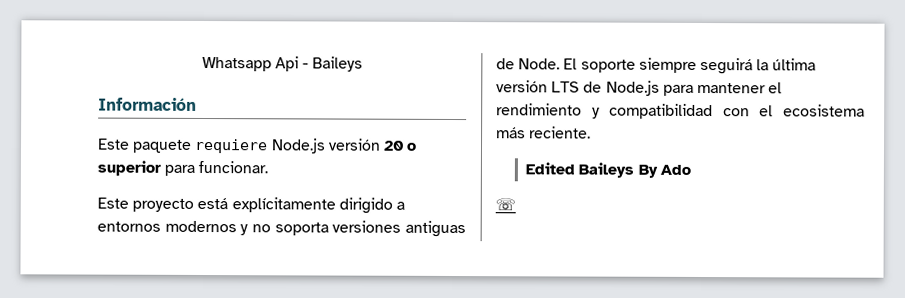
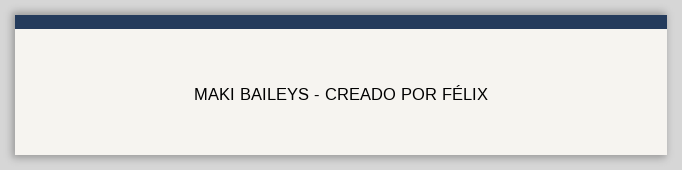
[201,56,364,72] [98,97,197,111] [97,138,418,154] [97,160,269,176] [97,197,405,214] [97,220,466,238] [496,57,817,75] [496,80,783,96] [496,103,865,120] [496,126,592,139] [525,162,691,178] [495,198,516,211] Whatsapp Api - Baileys // Información // Este paquete requiere Node.js versión 20 o superior para funcionar. // Este proyecto está explícitamente dirigido a entornos modernos y no soporta versiones antiguas de Node. El soporte siempre seguirá la última versión LTS de Node.js para mantener el rendimiento y compatibilidad con el ecosistema más reciente. // Edited Baileys By Ado // ☏ -> [194,85,488,100] MAKI BAILEYS - CREADO POR FÉLIX

